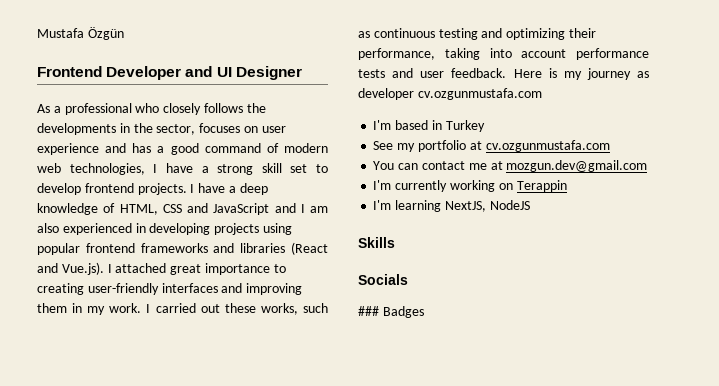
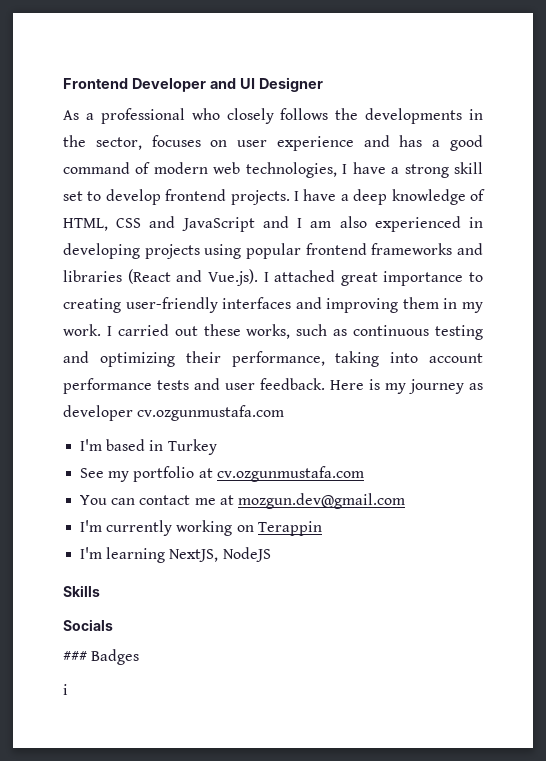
[37,27,124,40] Mustafa Özgün // -> (63, 83) none
(424, 312) none -> [63,684,68,695] // i

